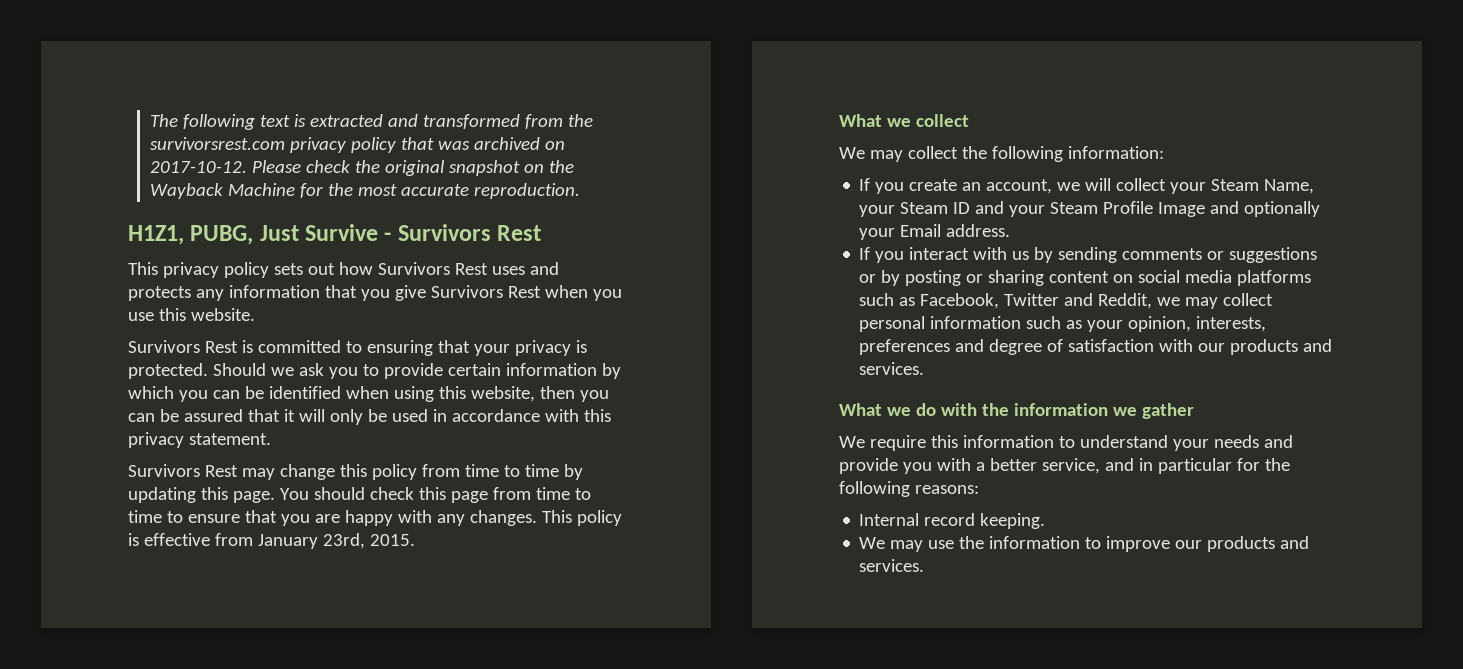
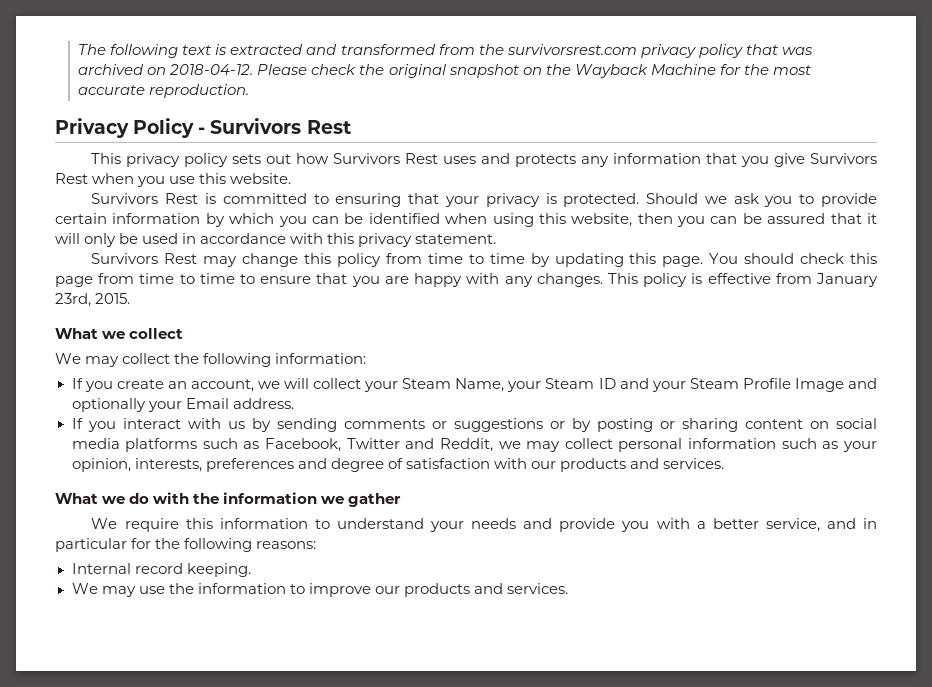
[149,161,247,173] 2017-10-12. -> [169,64,254,75] 2018-04-12.
[128,224,379,245] H1Z1, PUBG, Just Survive -> [55,118,195,138] Privacy Policy

